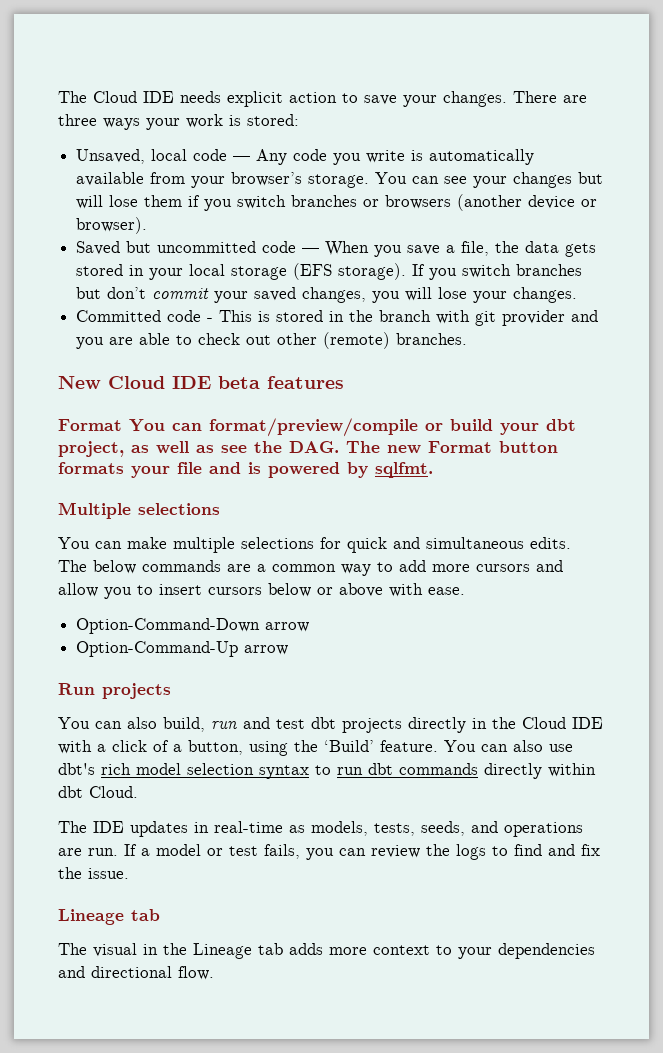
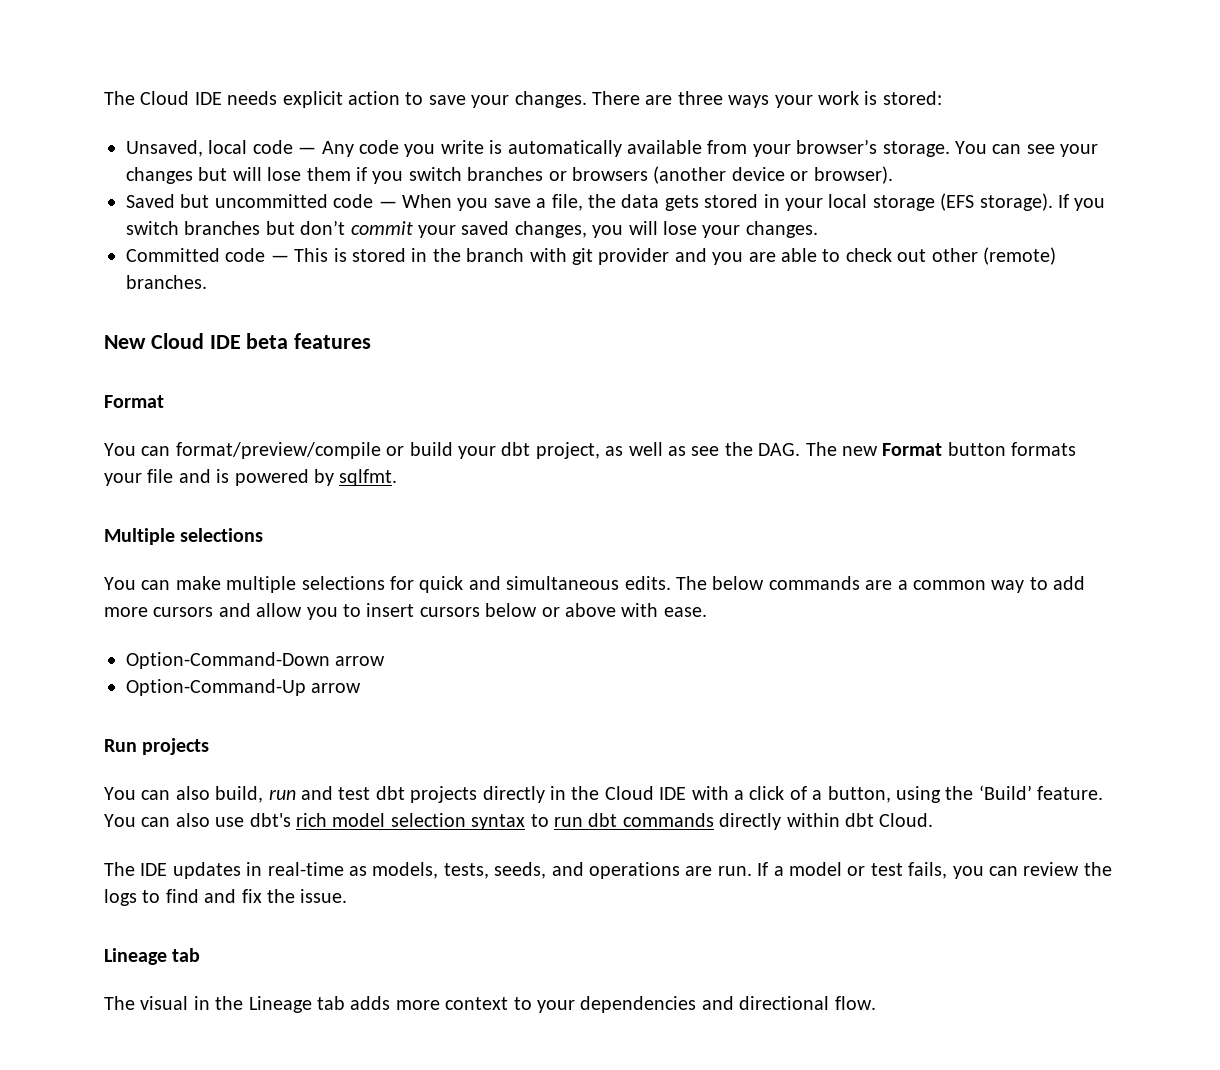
[207,318,214,322] - -> [270,255,289,262] —
(122, 425) none -> (164, 401) //

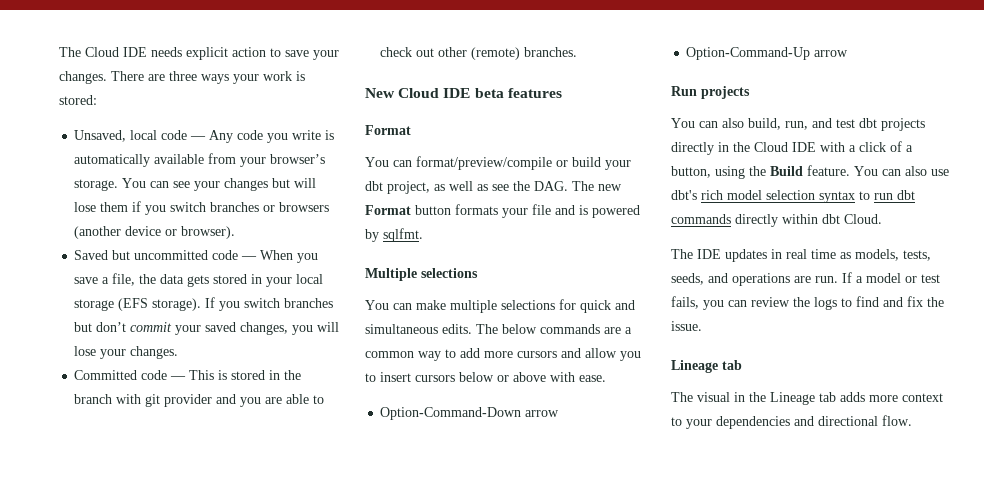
[268,790,296,800] run -> [785,121,808,130] run,
[978,785,1032,800] ‘Build’ -> [770,166,803,176] Build
[267,862,344,876] real-time -> [786,249,836,259] real time

